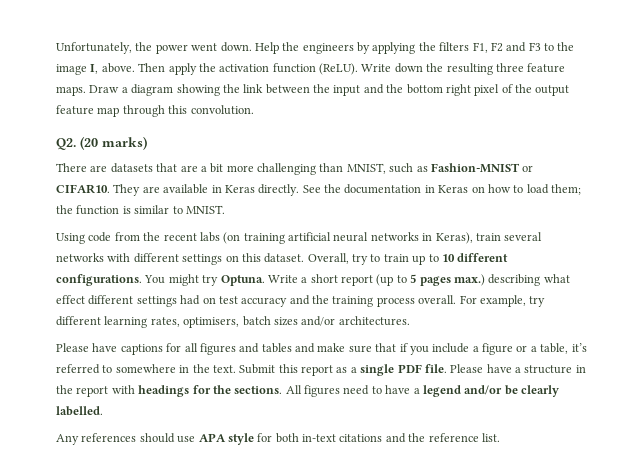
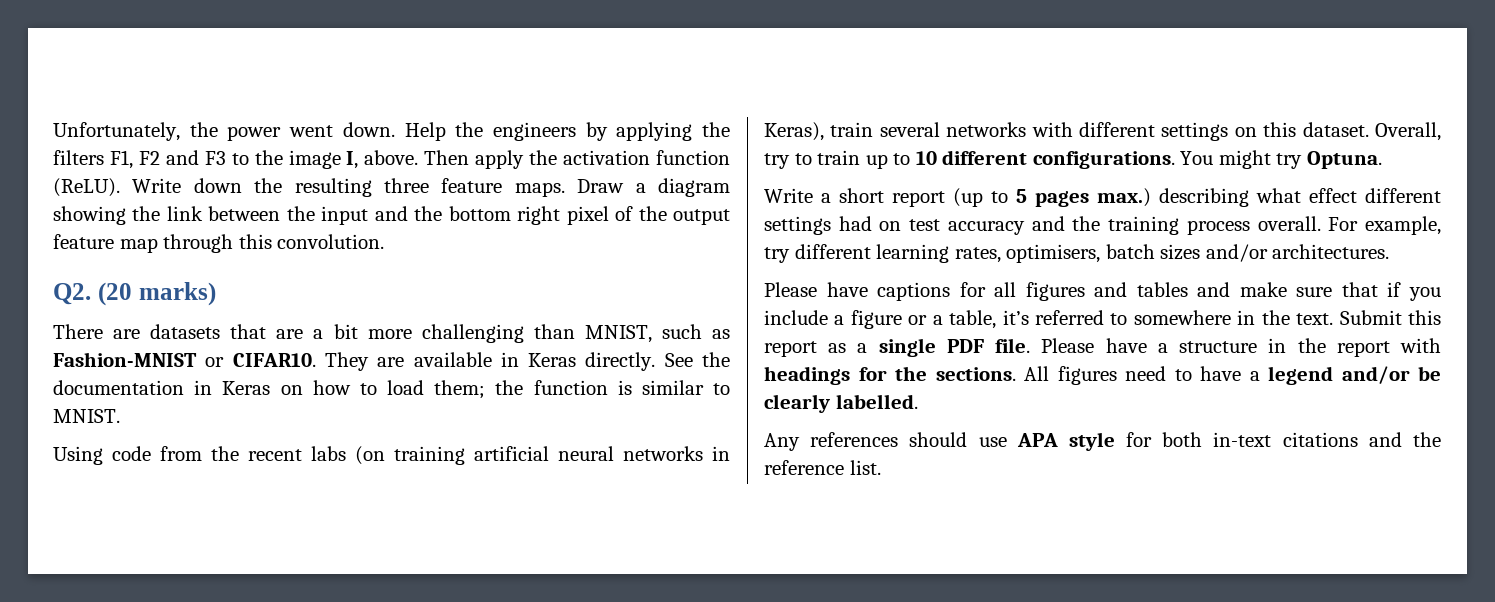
(265, 280) none -> (1382, 160) //

